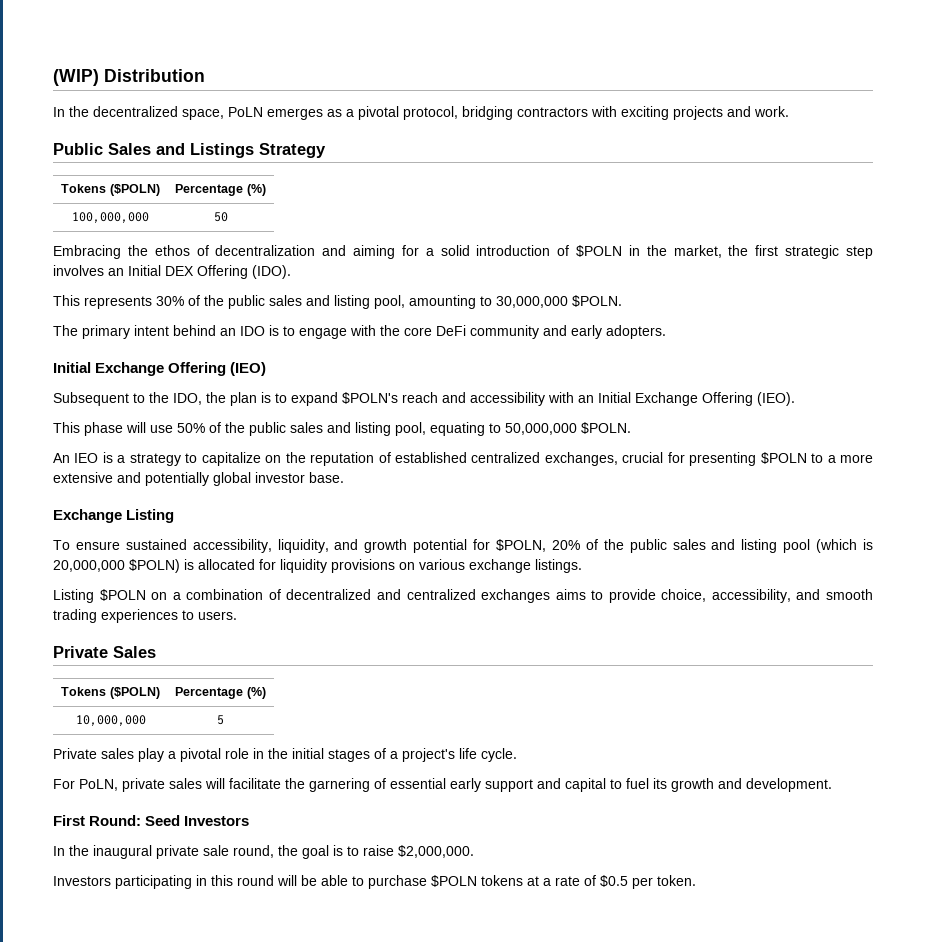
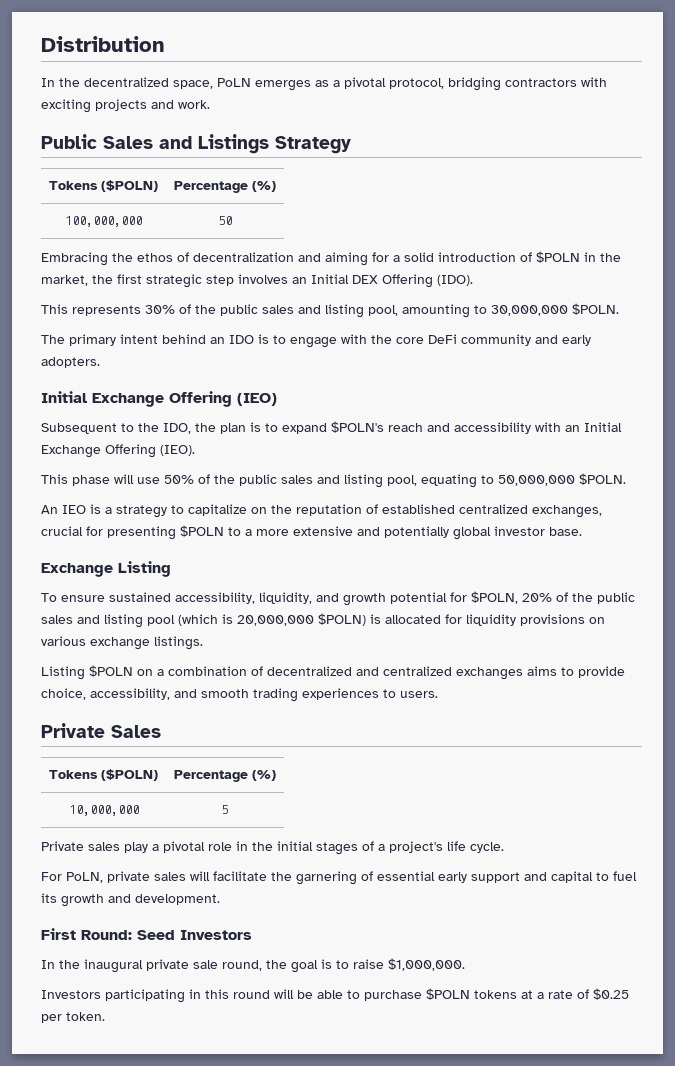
[53,69,99,86] (WIP) -> (41, 44) none
[398,845,474,858] $2,000,000. -> [388,958,465,971] $1,000,000.
[600,875,628,887] $0.5 -> [593,988,629,1000] $0.25

